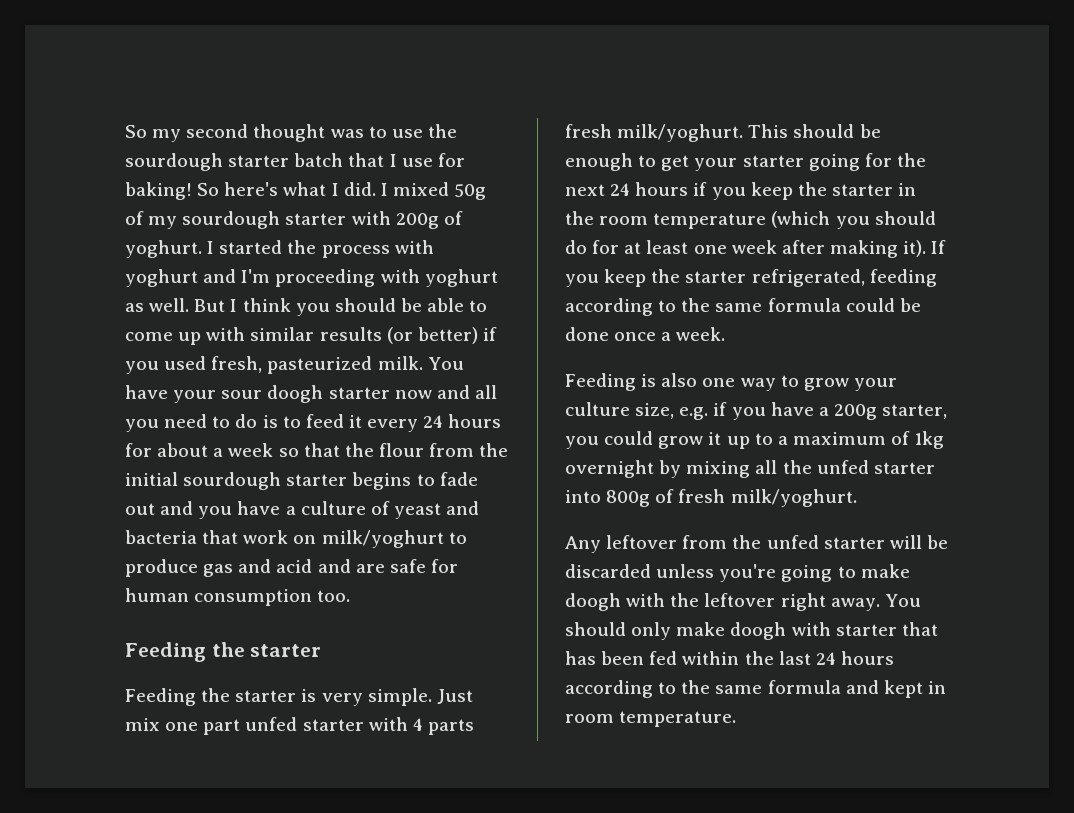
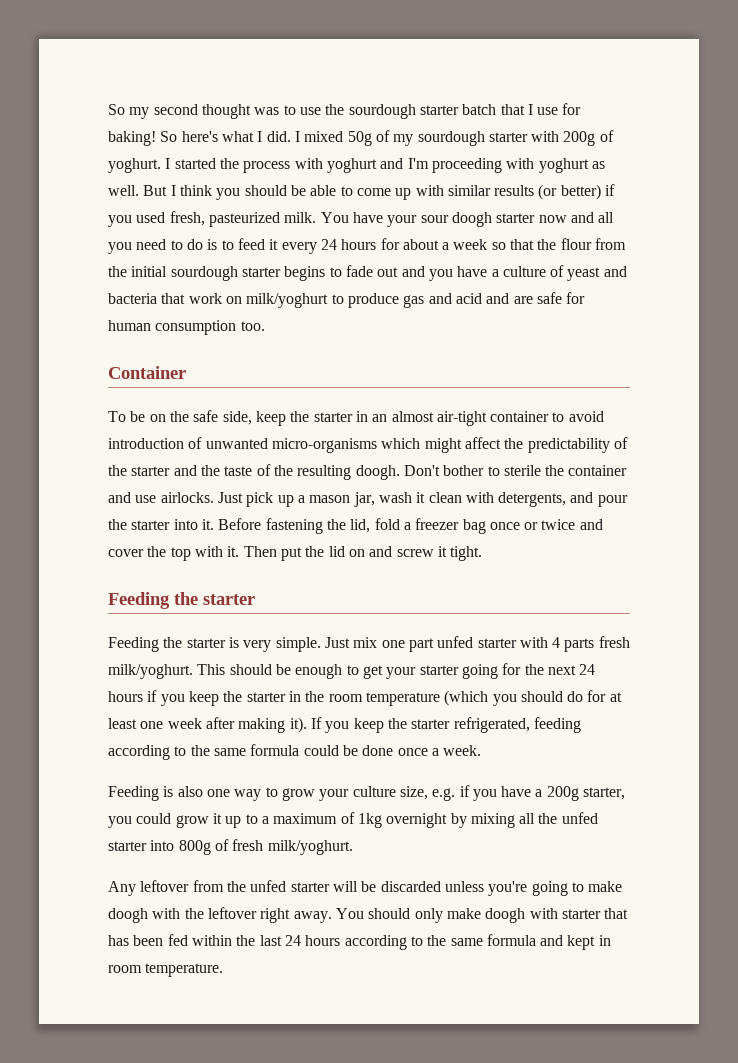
(351, 596) none -> [108,366,186,379] [108,410,604,426] [108,437,628,453] [108,464,628,480] [108,492,628,507] [108,518,603,534] [108,546,483,561] // Container // To be on the safe side, keep the starter in an almost air-tight container to avoid introduction of unwanted micro-organisms which might affect the predictability of the starter and the taste of the resulting doogh. Don't bother to sterile the container and use airlocks. Just pick up a mason jar, wash it clean with detergents, and pour the starter into it. Before fastening the lid, fold a freezer bag once or twice and cover the top with it. Then put the lid on and screw it tight.

